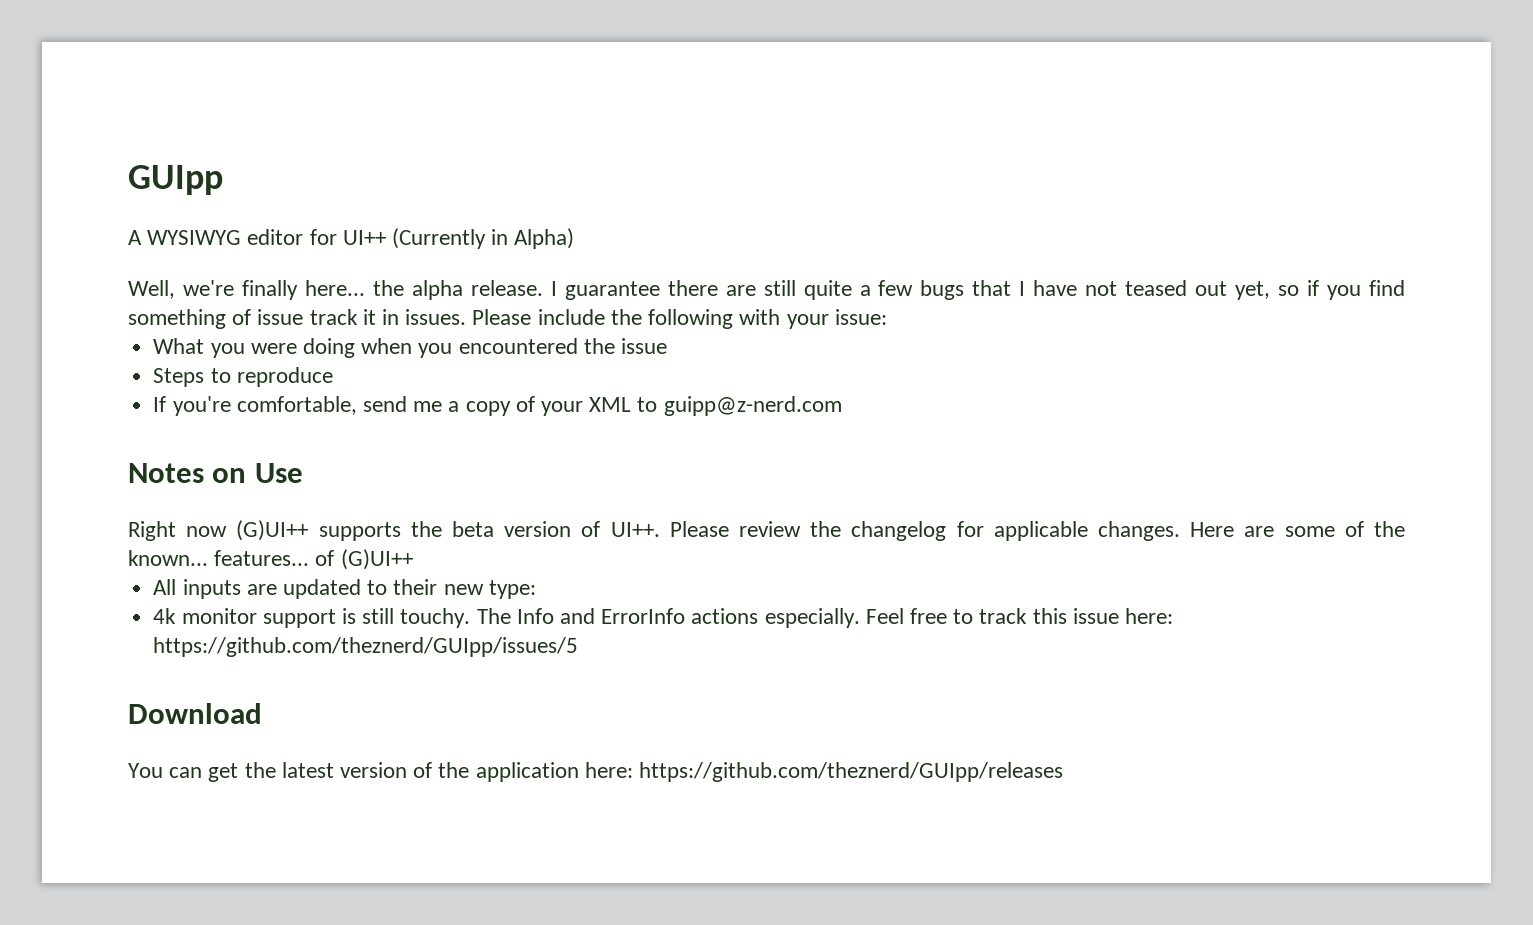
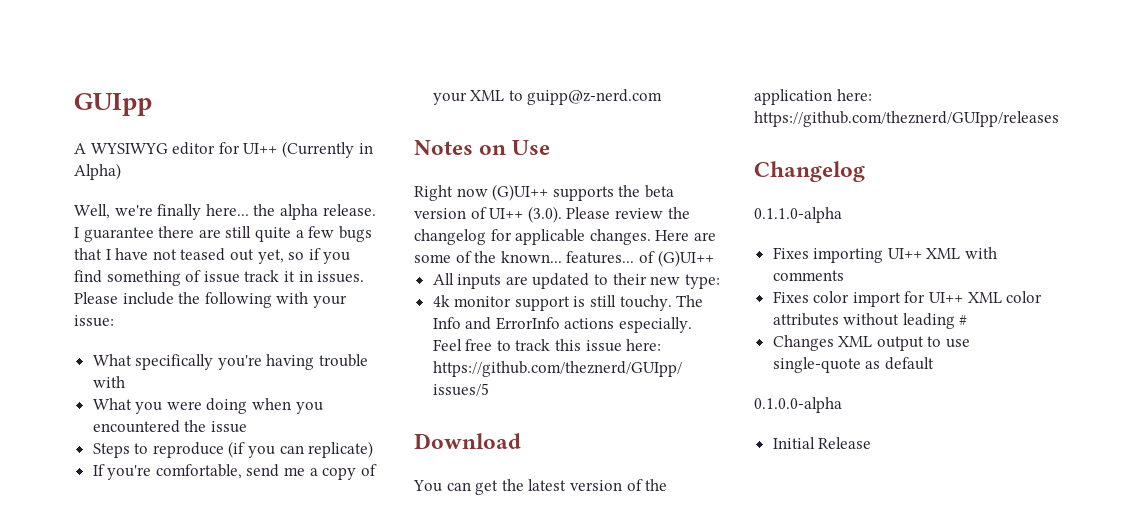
(887, 317) none -> [92,354,369,370] [92,376,125,388] // What specifically you're having trouble with
(333, 377) none -> [228,441,374,458] (if you can replicate)
[610,522,660,537] UI++. -> [489,206,562,223] UI++ (3.0).
(1064, 772) none -> [754,161,865,182] [754,207,842,223] [772,247,998,263] [772,270,844,281] [772,291,1043,307] [772,313,968,329] [772,335,971,351] [772,357,934,373] [754,397,842,413] [772,437,872,449] // Changelog // 0.1.1.0-alpha // Fixes importing UI++ XML with comments // Fixes color import for UI++ XML color attributes without leading # // Changes XML output to use single-quote as default // 0.1.0.0-alpha // Initial Release

